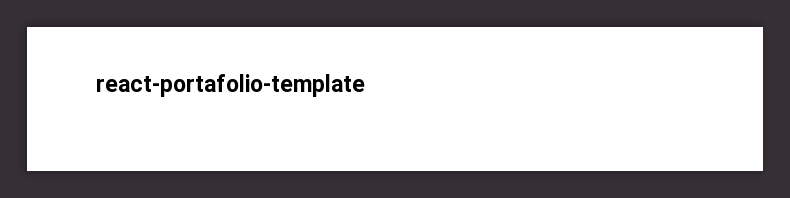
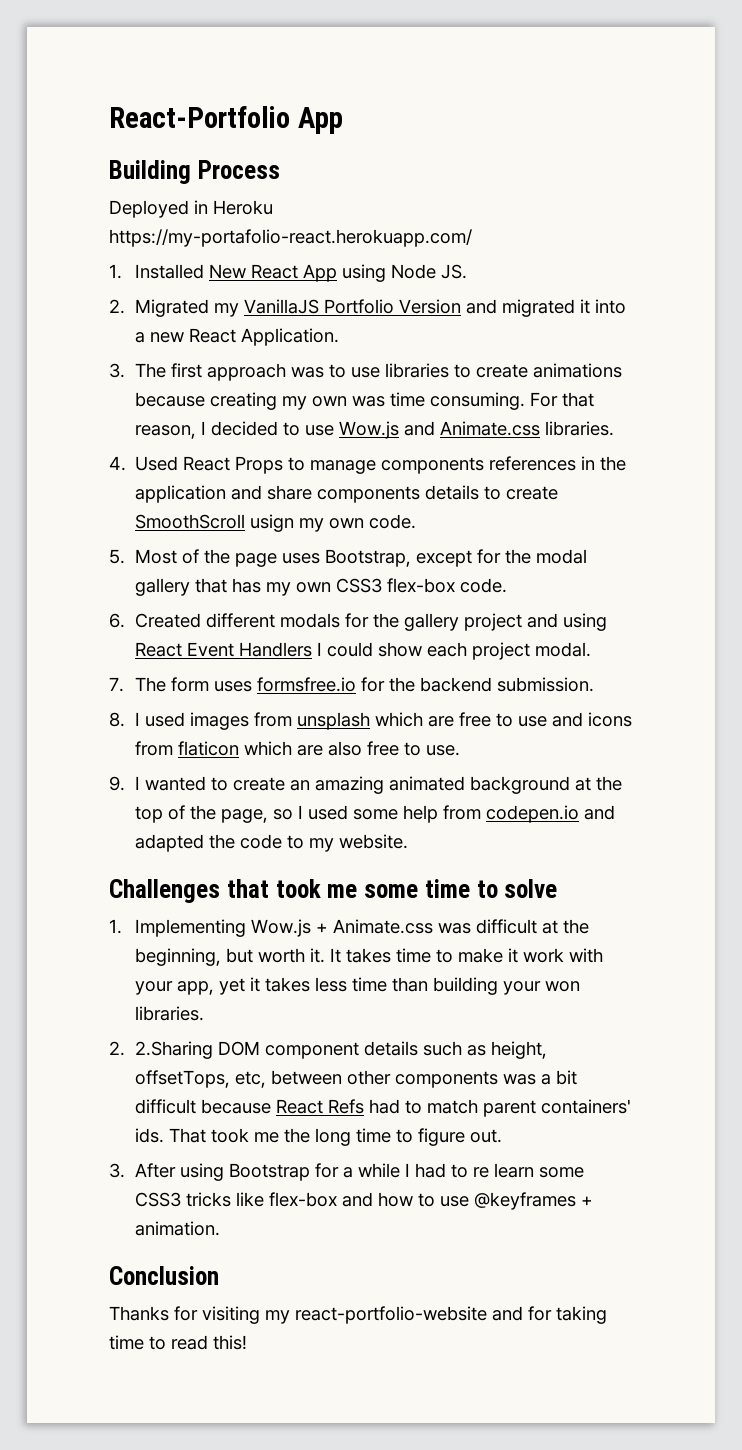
[96,74,365,97] react-portafolio-template -> [109,106,343,134] [109,160,280,184] [109,200,273,218] [109,229,472,247] [109,264,467,282] [109,299,626,317] [134,328,339,346] [109,363,622,381] [134,392,594,410] [134,421,614,439] [109,456,627,474] [135,485,559,503] [135,514,417,532] [109,549,587,567] [134,578,507,596] [109,613,607,631] [134,642,591,660] [109,677,594,692] [109,712,632,730] [134,741,460,756] [109,776,622,794] [134,805,615,823] [134,834,408,852] [109,879,558,903] [109,919,589,937] [134,948,603,966] [134,977,580,995] [134,1006,204,1021] [109,1041,547,1059] [134,1070,577,1088] [134,1099,631,1117] [134,1128,502,1146] [109,1163,584,1181] [134,1192,593,1210] [134,1221,220,1236] [109,1266,219,1285] [109,1306,607,1324] [109,1335,247,1350] React-Portfolio App // Building Process // Deployed in Heroku https://my-portafolio-react.herokuapp.com/ // 1. Installed New React App using Node JS. // 2. Migrated my VanillaJS Portfolio Version and migrated it into a new React Application. // 3. The first approach was to use libraries to create animations because creating my own was time consuming. For that reason, I decided to use Wow.js and Animate.css libraries. // 4. Used React Props to manage components references in the application and share components details to create SmoothScroll usign my own code. // 5. Most of the page uses Bootstrap, except for the modal gallery that has my own CSS3 flex-box code. // 6. Created different modals for the gallery project and using React Event Handlers I could show each project modal. // 7. The form uses formsfree.io for the backend submission. // 8. I used images from unsplash which are free to use and icons from flaticon which are also free to use. // 9. I wanted to create an amazing animated background at the top of the page, so I used some help from codepen.io and adapted the code to my website. // Challenges that took me some time to solve // 1. Implementing Wow.js + Animate.css was difficult at the beginning, but worth it. It takes time to make it work with your app, yet it takes less time than building your won libraries. // 2. 2.Sharing DOM component details such as height, offsetTops, etc, between other components was a bit difficult because React Refs had to match parent containers' ids. That took me the long time to figure out. // 3. After using Bootstrap for a while I had to re learn some CSS3 tricks like flex-box and how to use @keyframes + animation. // Conclusion // Thanks for visiting my react-portfolio-website and for taking time to read this!

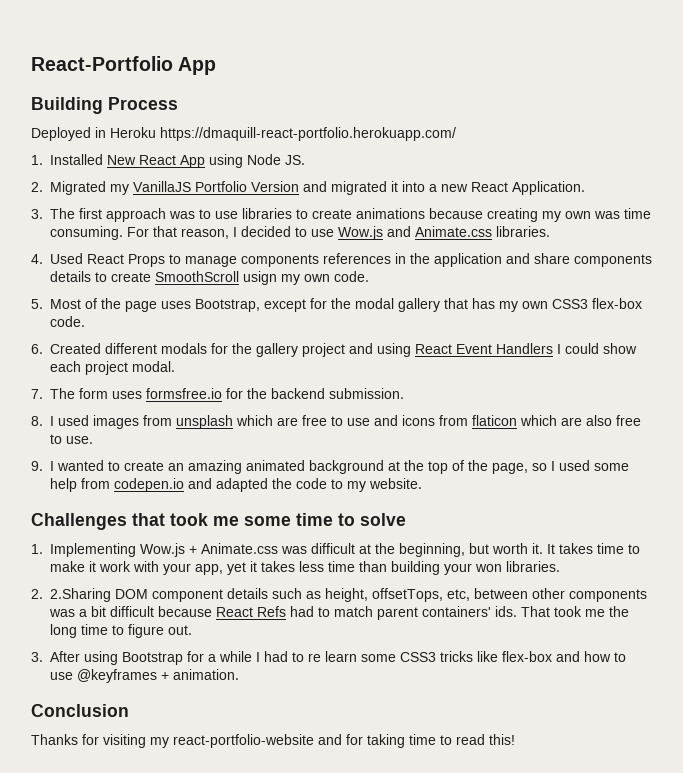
[109,229,472,247] https://my-portafolio-react.herokuapp.com/ -> [160,127,456,141] https://dmaquill-react-portfolio.herokuapp.com/

